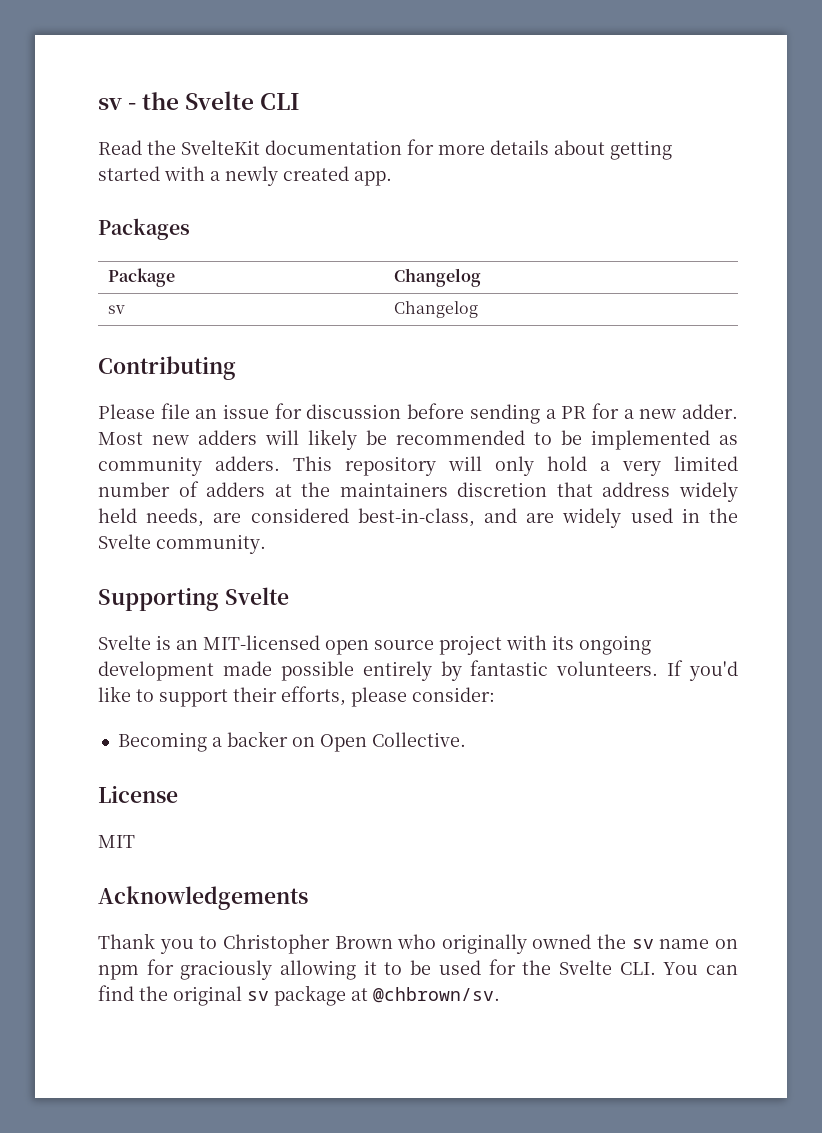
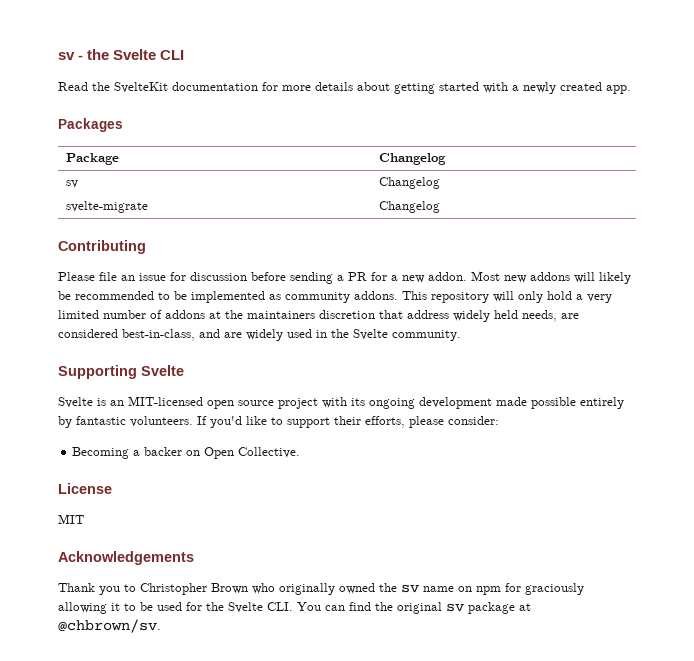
(478, 309) none -> [66,201,149,213] [379,201,441,213] // svelte-migrate | Changelog
[682,404,739,419] adder. -> [428,272,467,281] addon.
[198,430,257,445] adders -> [530,272,570,281] addons
[215,456,280,471] adders. -> [354,291,398,300] addons.
[206,482,266,497] adders -> [165,310,205,319] addons

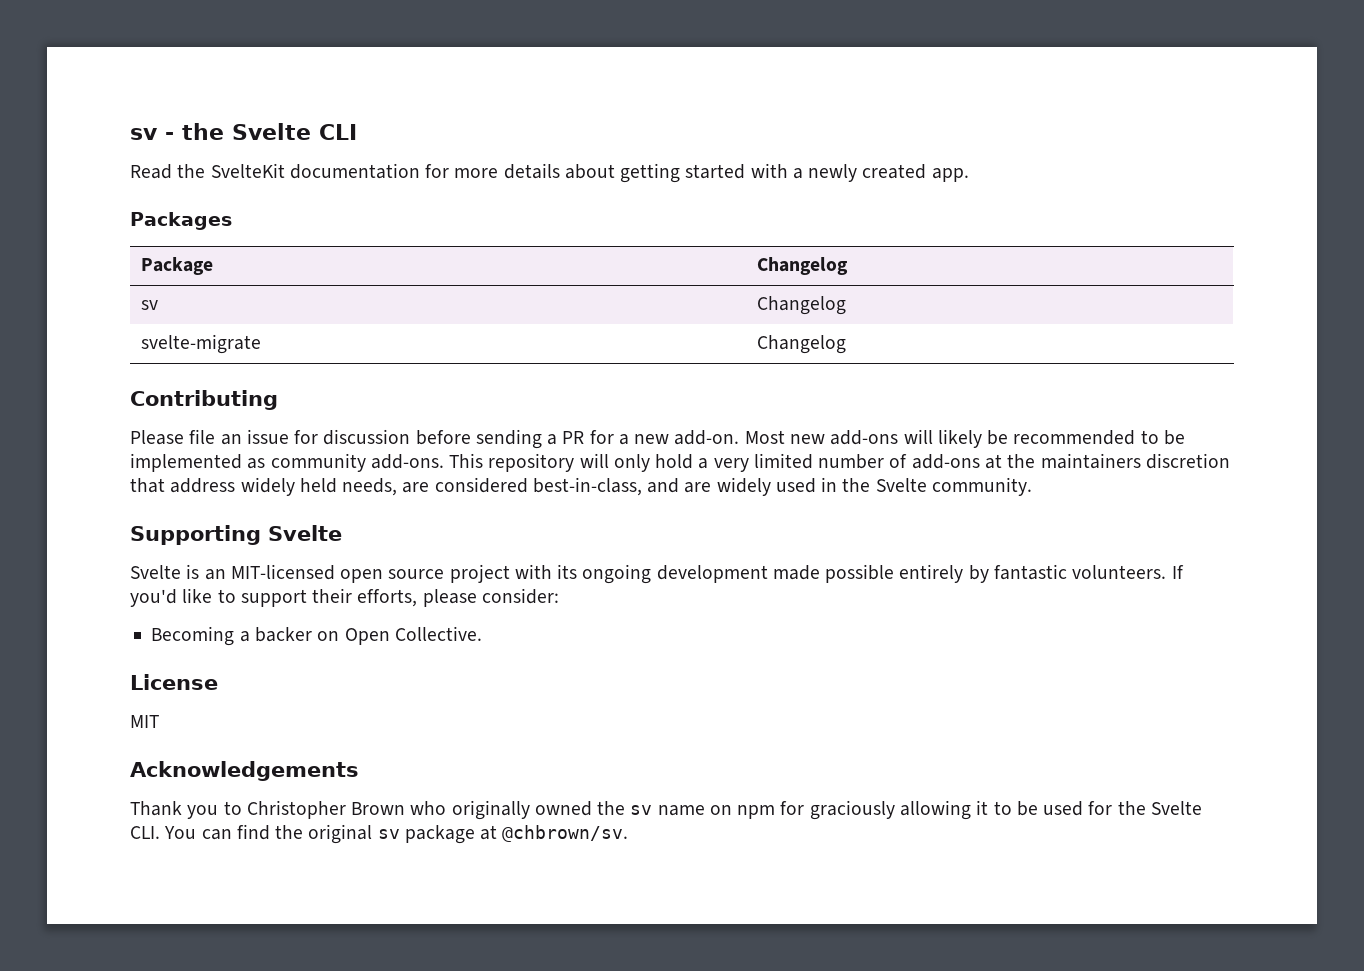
[428,272,467,281] addon. -> [674,430,740,445] add-on.
[530,272,570,281] addons -> [830,430,899,445] add-ons
[354,291,398,300] addons. -> [370,454,444,469] add-ons.
[165,310,205,319] addons -> [911,454,980,469] add-ons

